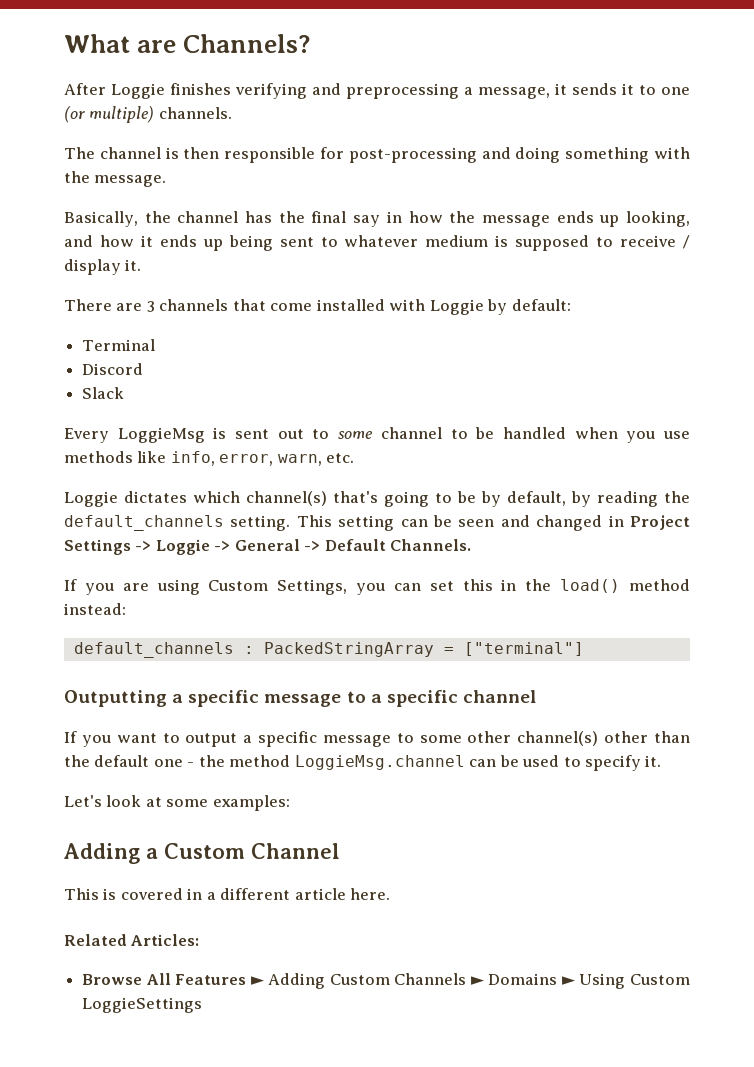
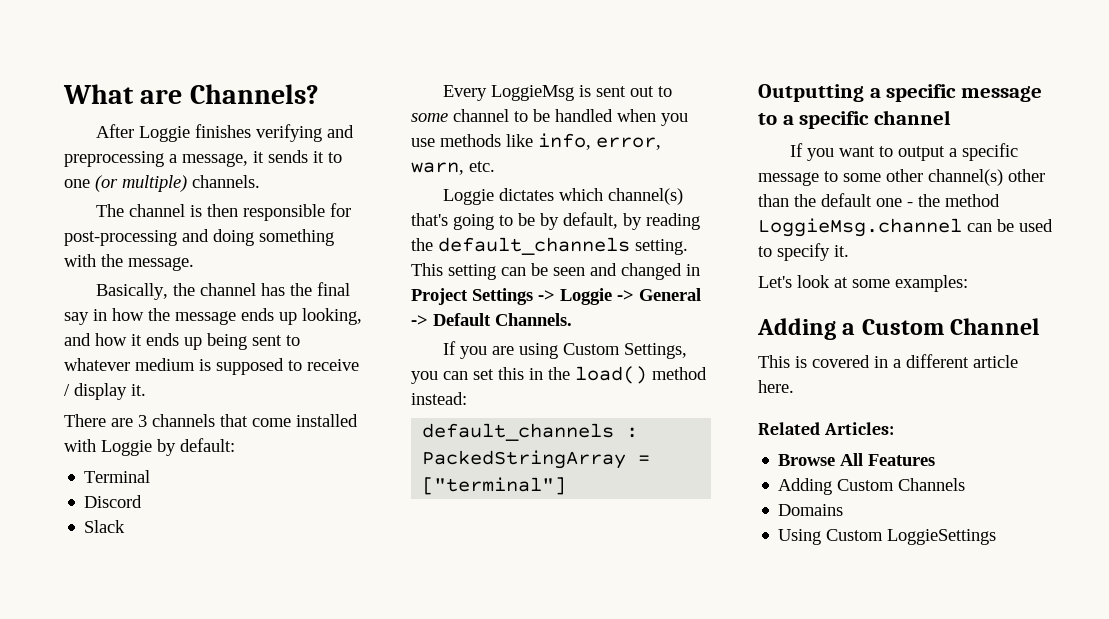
[250,976,265,985] ► -> (936, 460) //
[470,976,485,985] ► -> (966, 484) //
[561,976,576,985] ► -> (844, 510) //

